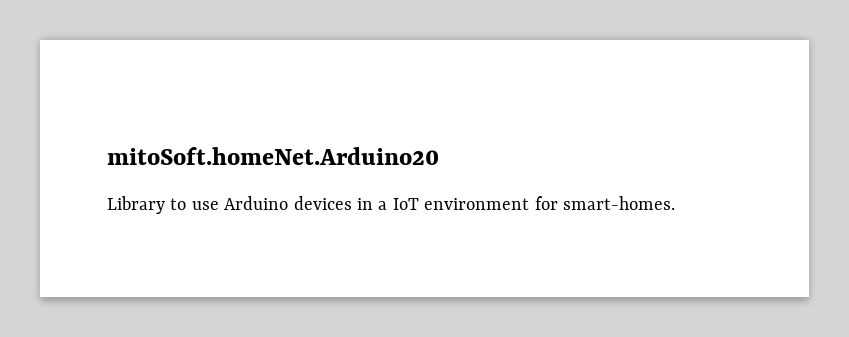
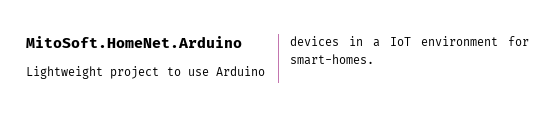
[107,147,439,165] [107,196,165,214] mitoSoft.homeNet.Arduino20 // Library -> [26,36,242,48] [26,66,160,79] MitoSoft.HomeNet.Arduino // Lightweight project

